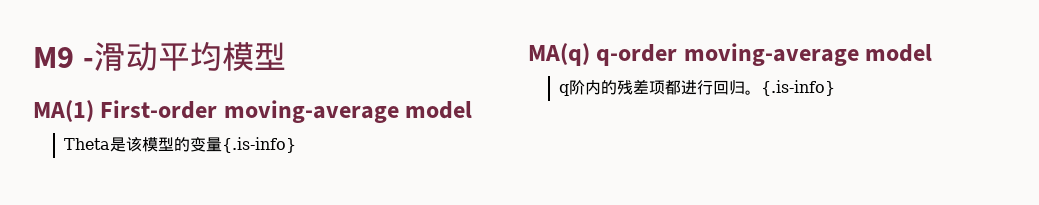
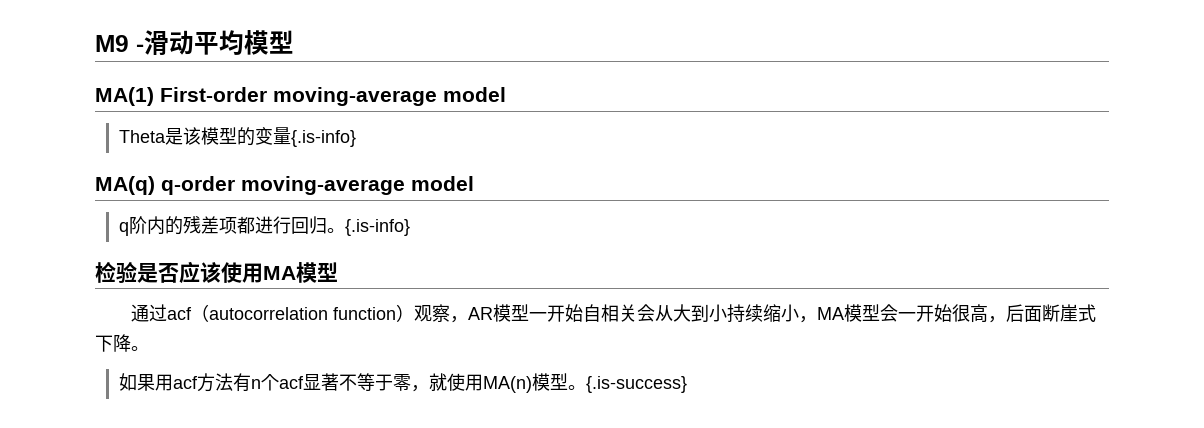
(835, 88) none -> [95,261,338,284] [130,304,1096,323] [95,334,149,352] [119,373,688,393] // 检验是否应该使用MA模型 // 通过acf（autocorrelation function）观察，AR模型一开始自相关会从大到小持续缩小，MA模型会一开始很高，后面断崖式下降。 // 如果用acf方法有n个acf显著不等于零，就使用MA(n)模型。{.is-success}

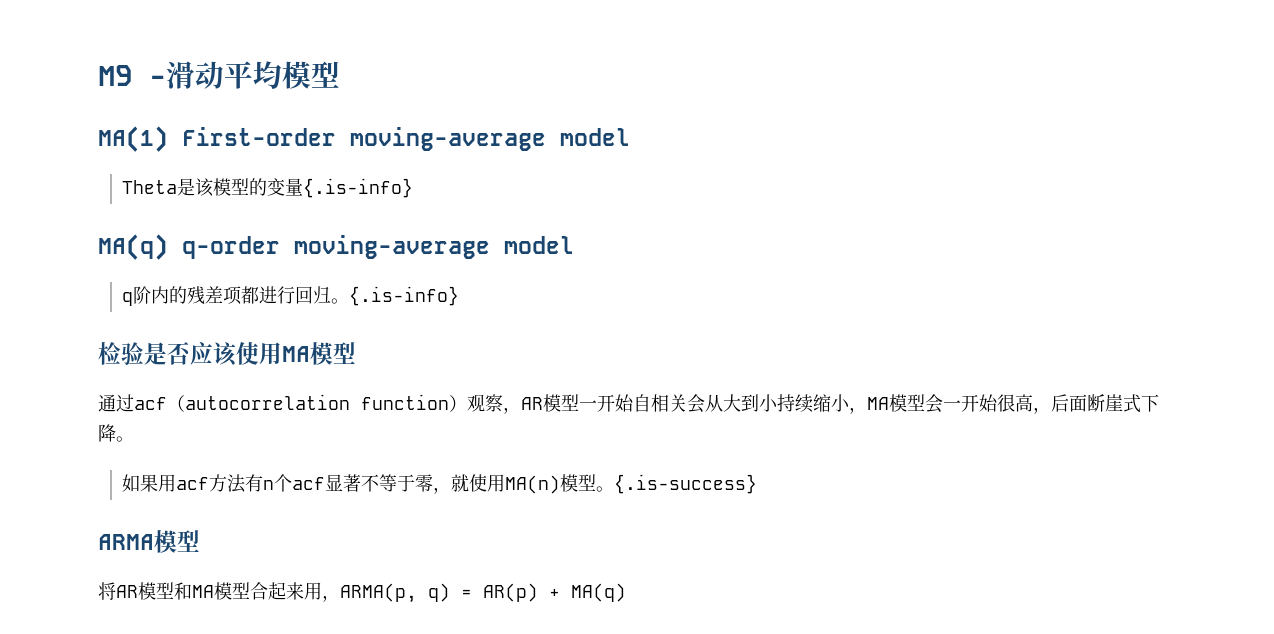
(688, 384) none -> [98,530,200,553] [98,582,626,603] // ARMA模型 // 将AR模型和MA模型合起来用，ARMA(p, q) = AR(p) + MA(q)

